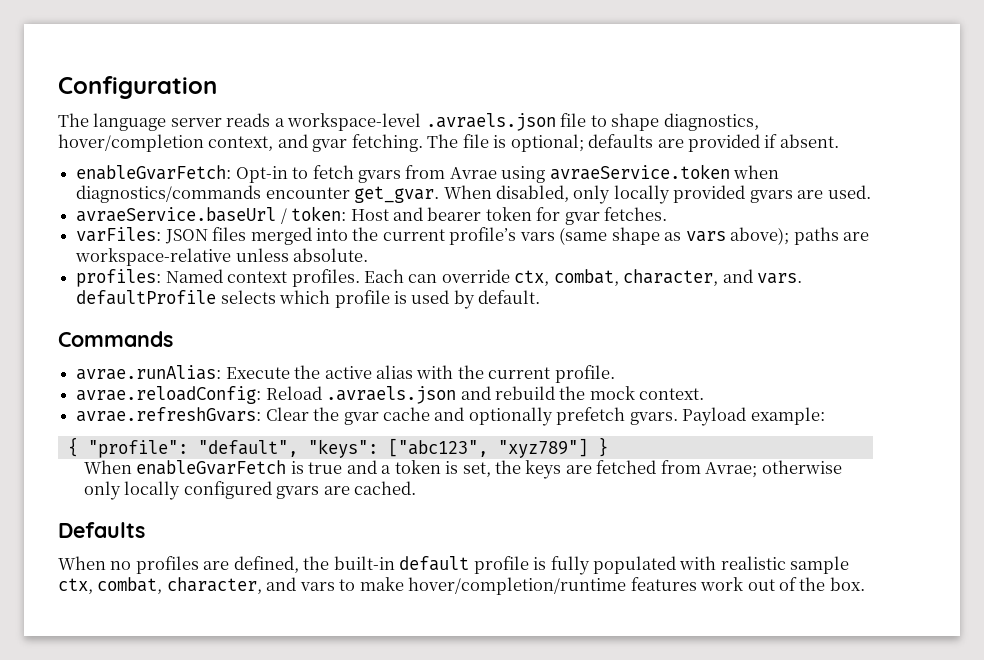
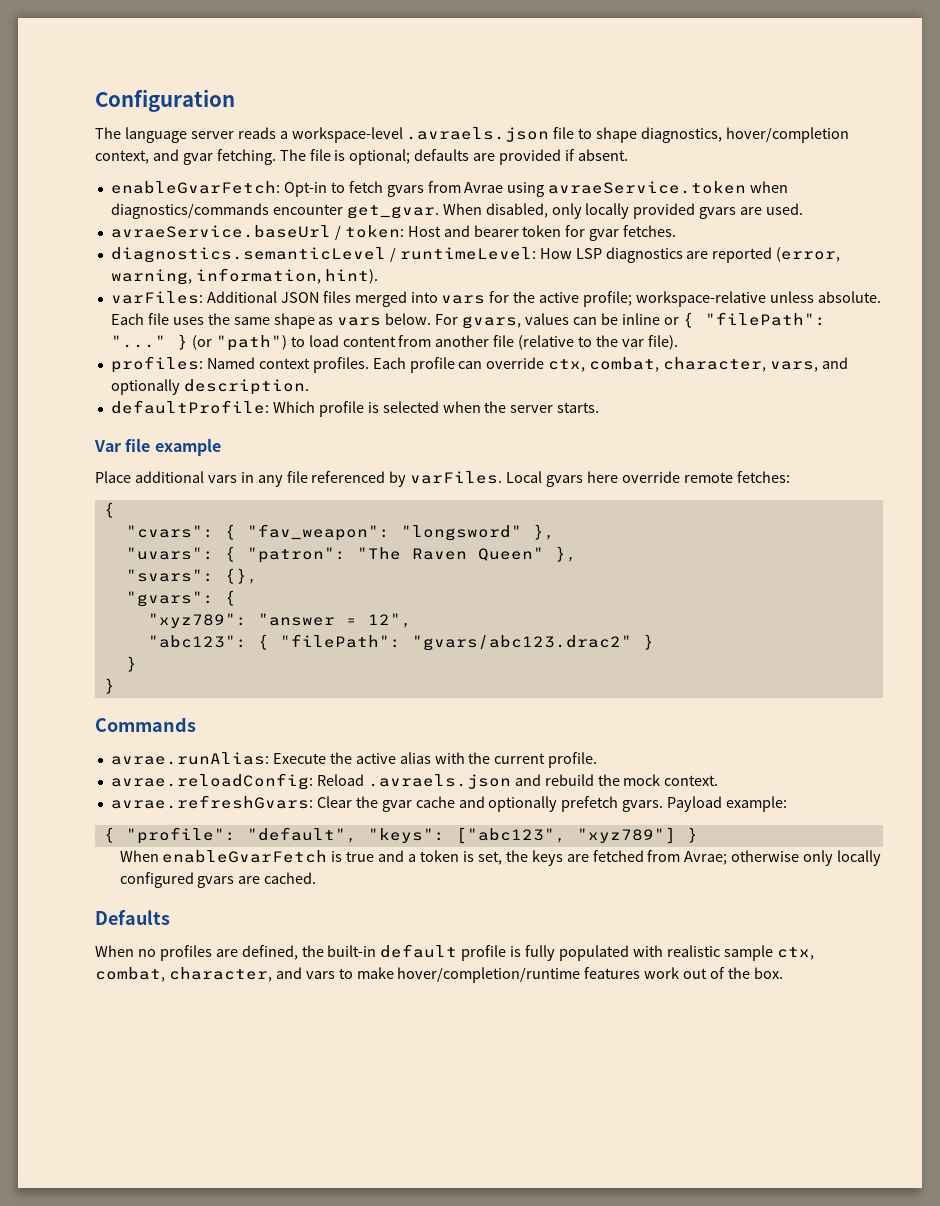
(668, 214) none -> [110,247,841,263] [110,268,378,285] // diagnostics.semanticLevel / runtimeLevel: How LSP diagnostics are reported (error, warning, information, hint).
(162, 234) none -> [206,291,277,303] Additional
[352,227,869,245] [75,248,369,266] the current profile’s vars (same shape as vars above); paths are workspace-relative unless absolute. -> [441,291,881,307] [110,312,826,329] [110,334,678,351] vars for the active profile; workspace-relative unless absolute. Each file uses the same shape as vars below. For gvars, values can be inline or { "filePath": "..." } (or "path") to load content from another file (relative to the var file).
(404, 276) none -> [409,357,455,373] profile
[722,269,803,284] [76,290,541,309] and vars. defaultProfile selects which profile is used by default. -> [770,357,848,372] [110,379,309,395] [110,400,600,417] [94,439,221,456] [95,471,790,487] [103,502,115,518] [125,524,555,541] [125,546,577,563] [125,568,258,584] [125,590,236,607] [147,613,412,628] [147,634,654,651] [125,656,137,672] [103,678,115,694] vars, and optionally description. // defaultProfile: Which profile is selected when the server starts. // Var file example // Place additional vars in any file referenced by varFiles. Local gvars here override remote fetches: // { // "cvars": { "fav_weapon": "longsword" }, // "uvars": { "patron": "The Raven Queen" }, // "svars": {}, // "gvars": { // "xyz789": "answer = 12", // "abc123": { "filePath": "gvars/abc123.drac2" } // } // }

